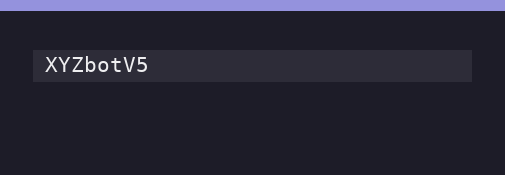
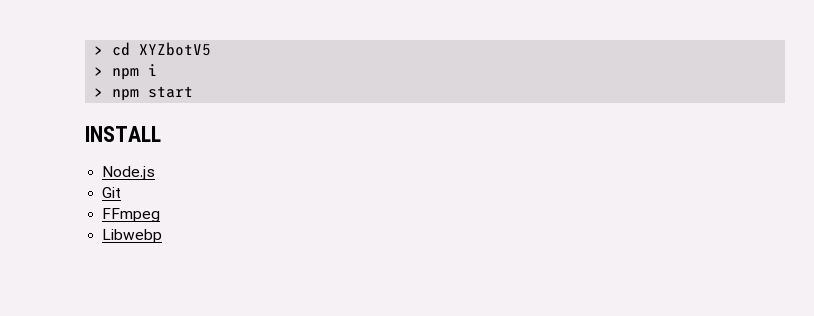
(45, 64) none -> [94,42,131,56] > cd
(150, 64) none -> [94,64,158,80] [94,86,194,101] [85,126,161,142] [102,166,156,180] [102,187,122,198] [102,208,161,222] [102,229,163,243] // > npm i // > npm start // INSTALL // Node.js // Git // FFmpeg // Libwebp

